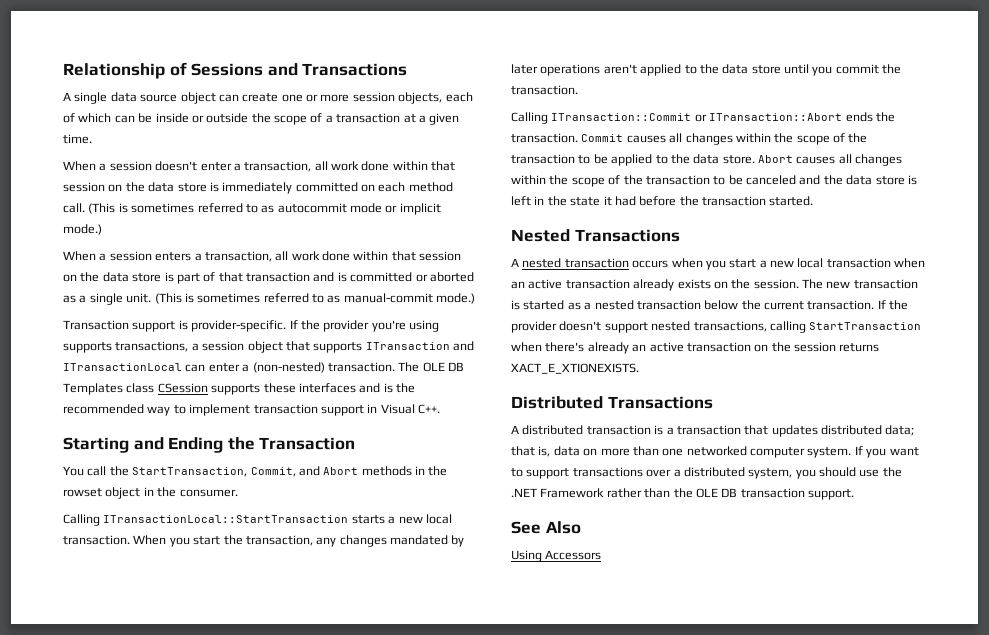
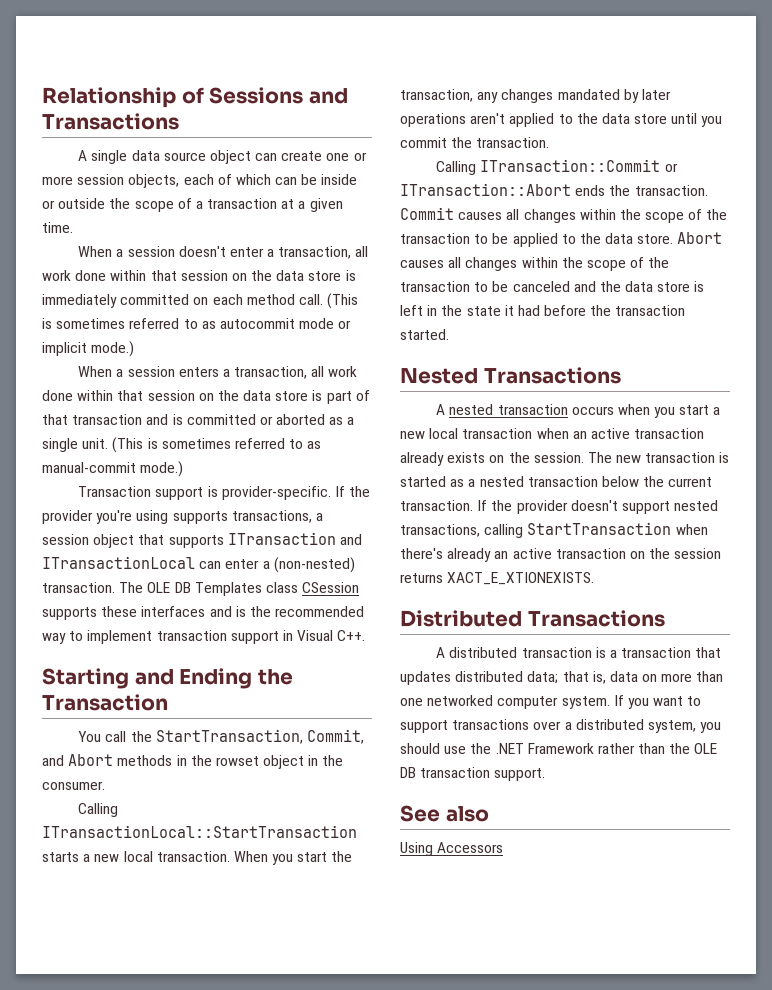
[545,521,581,534] Also -> [445,806,489,822] also

